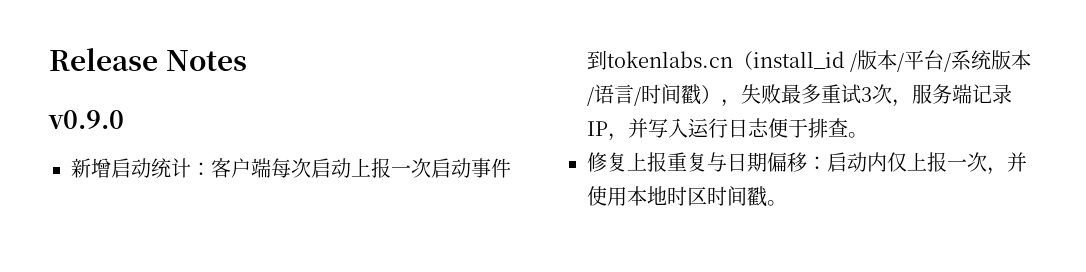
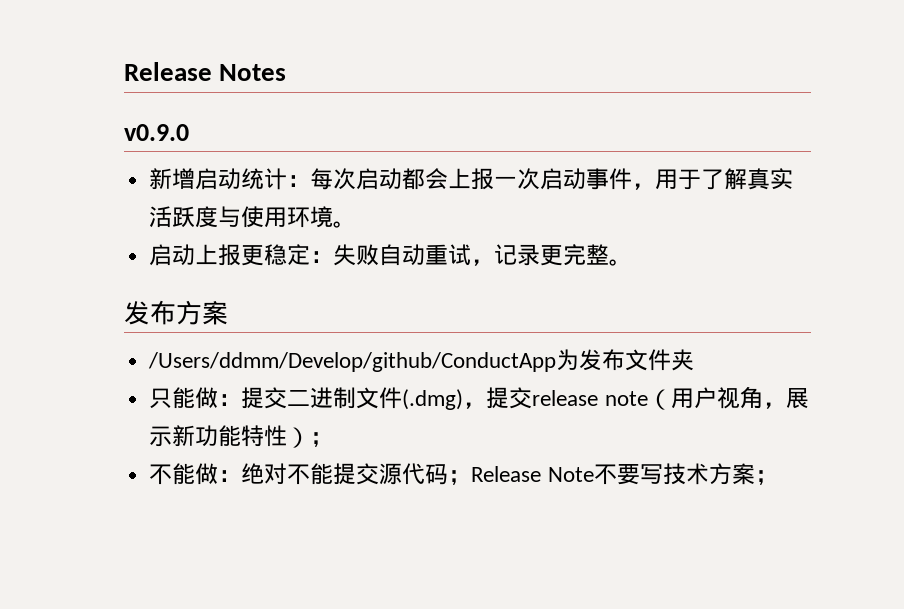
[211,158,271,178] 客户端 -> (311, 181) none
(351, 168) none -> [402,168,449,190] 都会
[587,50,1032,72] [587,84,1012,107] [587,118,868,141] [587,152,1027,175] [587,186,787,207] 到tokenlabs.cn（install_id /版本/平台/系统版本/语言/时间戳），失败最多重试3次，服务端记录IP，并写入运行日志便于排查。 // 修复上报重复与日期偏移：启动内仅上报一次，并使用本地时区时间戳。 -> [632,168,794,190] [149,206,357,228] [149,244,633,266] [124,300,228,325] [148,349,695,372] [149,386,809,410] [149,425,334,448] [149,463,778,485] ，用于了解真实活跃度与使用环境。 // 启动上报更稳定：失败自动重试，记录更完整。 // 发布方案 // /Users/ddmm/Develop/github/ConductApp为发布文件夹 // 只能做：提交二进制文件(.dmg)，提交release note（用户视角，展示新功能特性）； // 不能做：绝对不能提交源代码；Release Note不要写技术方案；

